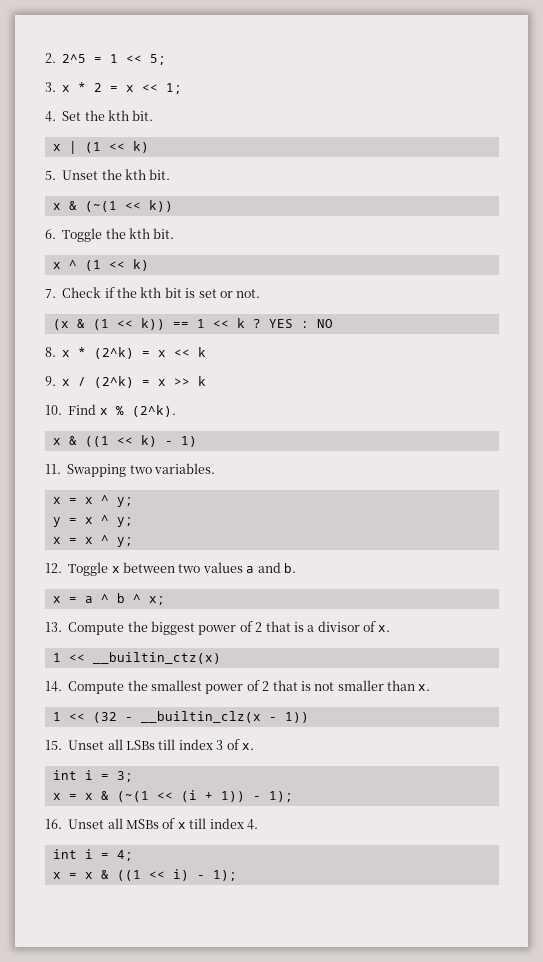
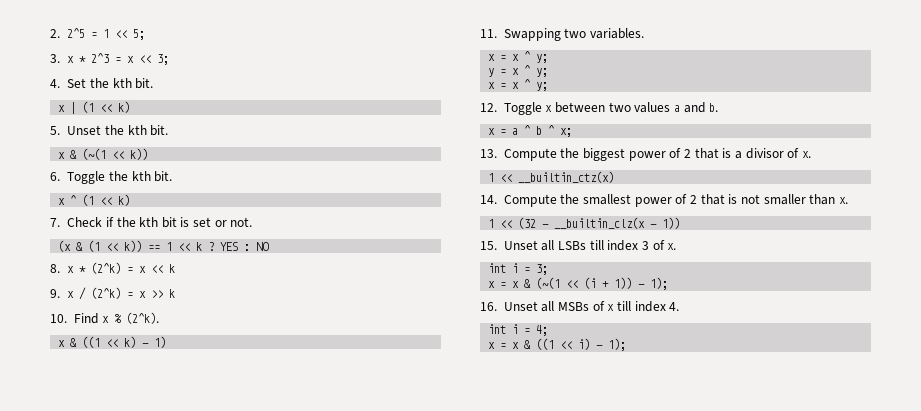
[94,83,183,94] 2 = x << 1; -> [91,53,170,65] 2^3 = x << 3;

